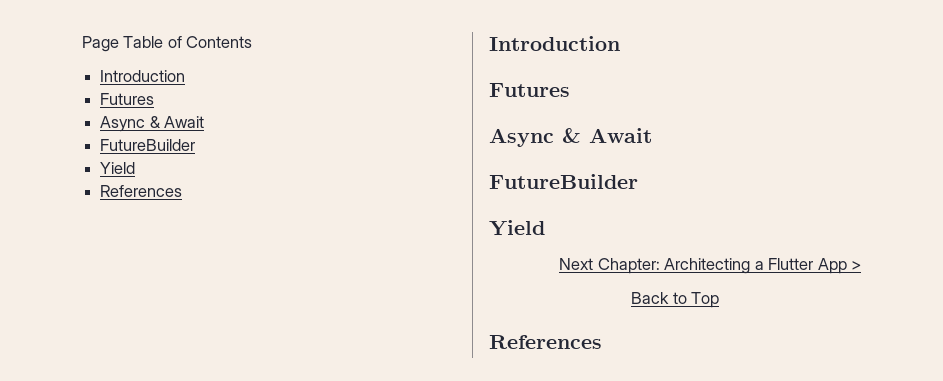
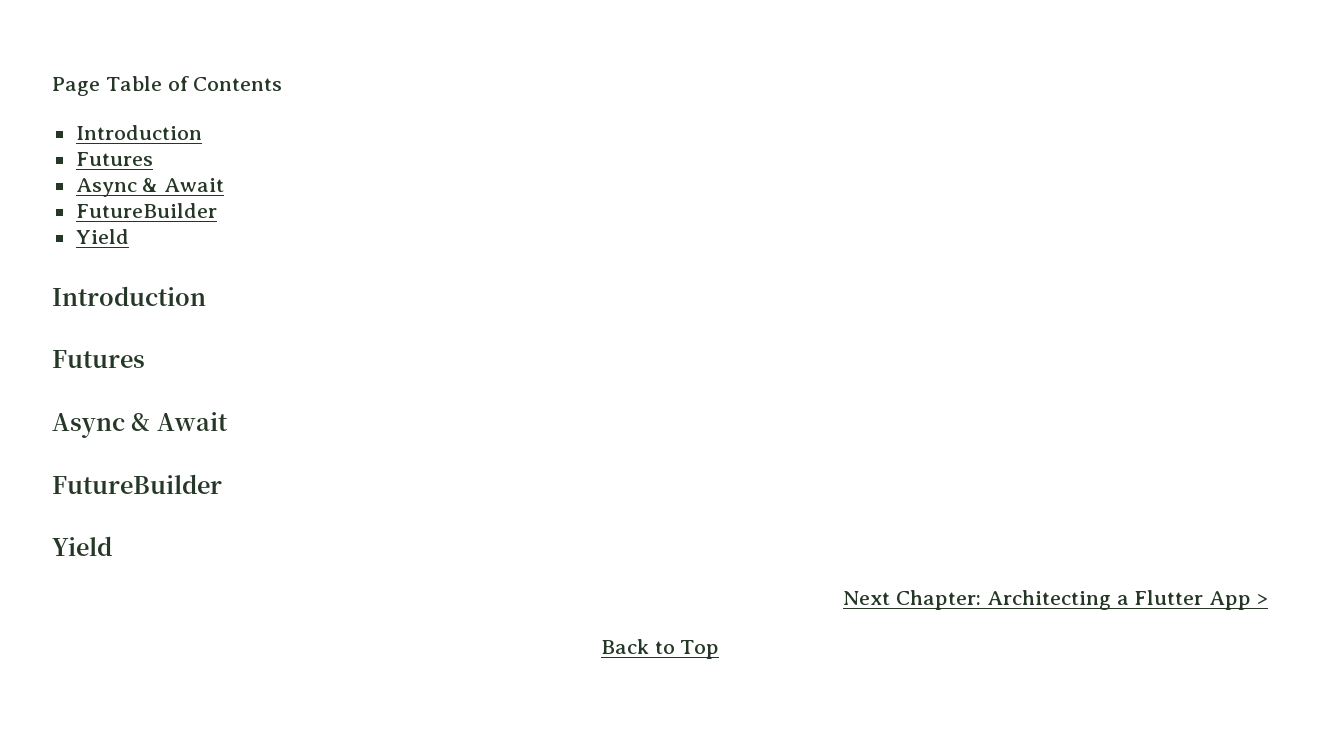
[100,185,183,197] // References -> (129, 236) none
[489,335,602,349] // References -> (720, 649) none

